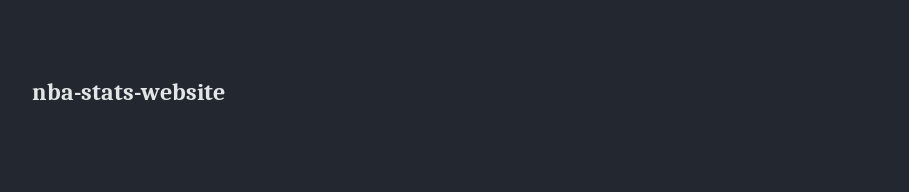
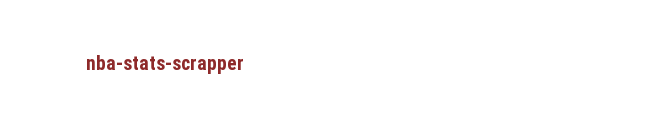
[32,83,225,100] nba-stats-website -> [86,55,244,74] nba-stats-scrapper

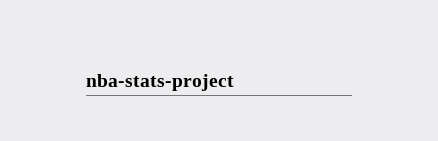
[86,55,244,74] nba-stats-scrapper -> [86,74,234,91] nba-stats-project

